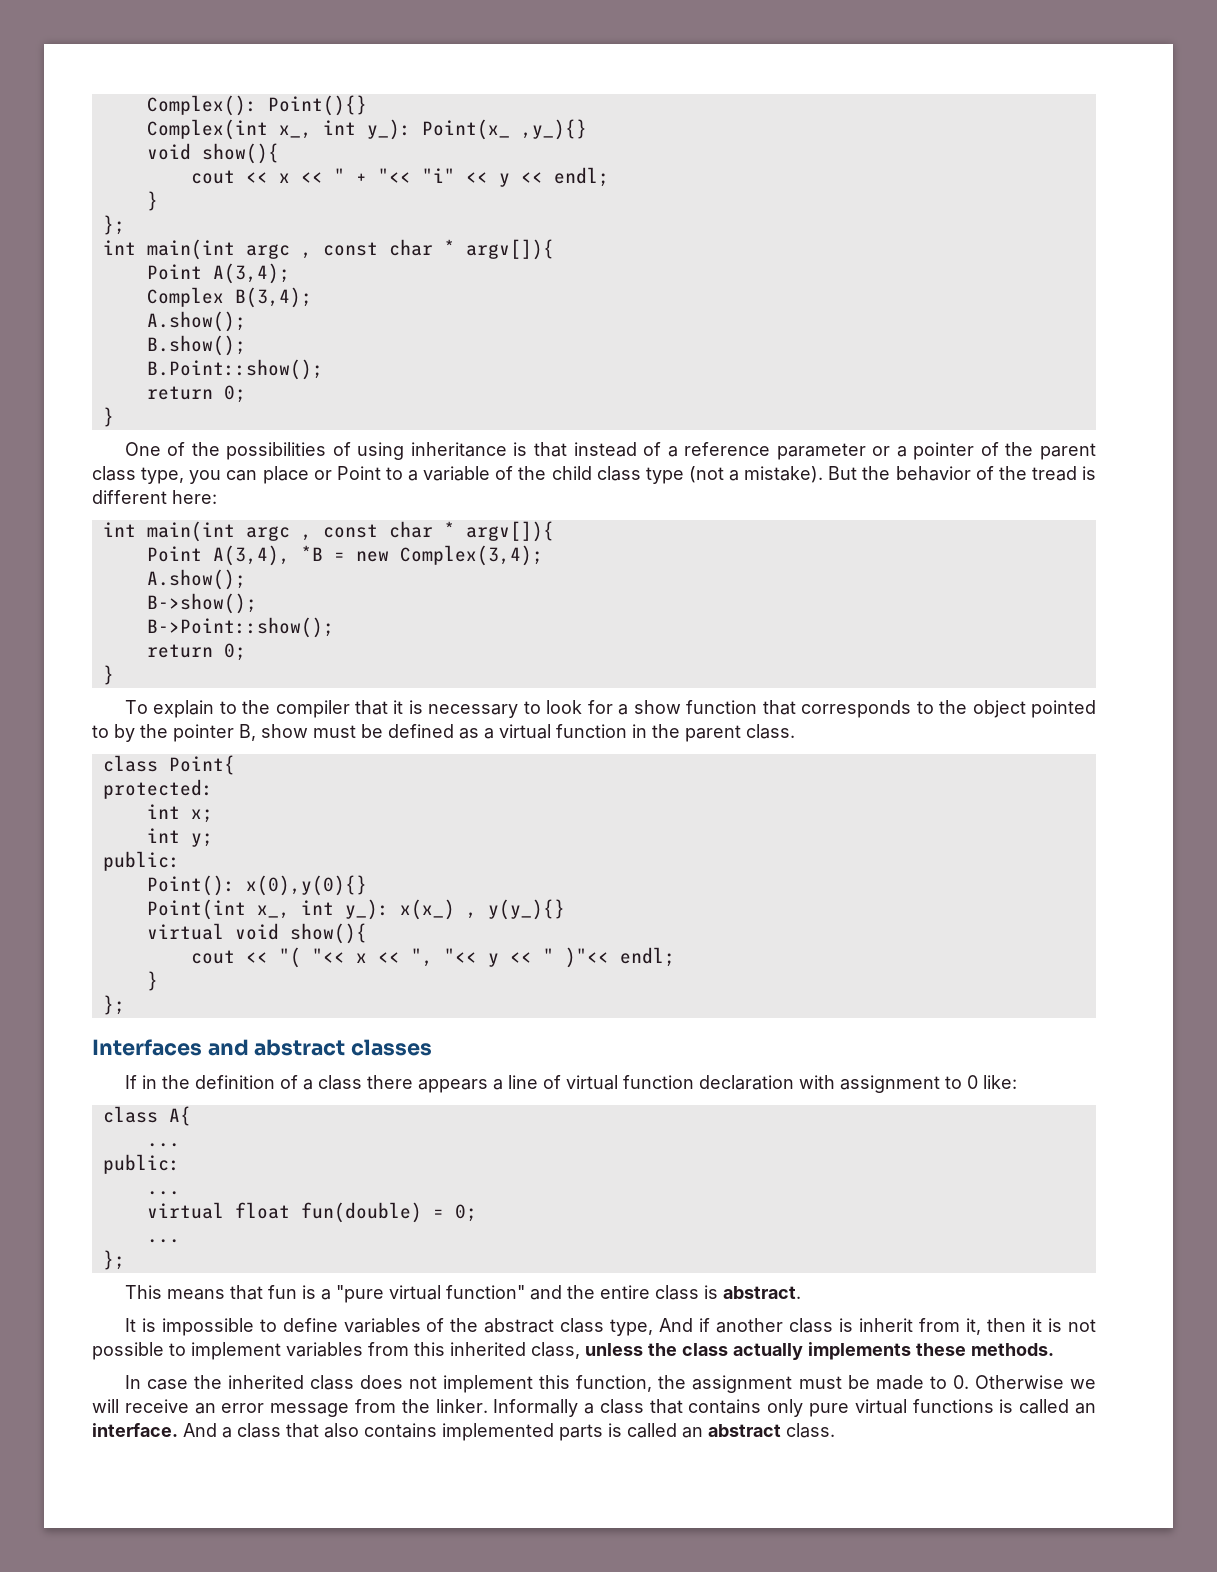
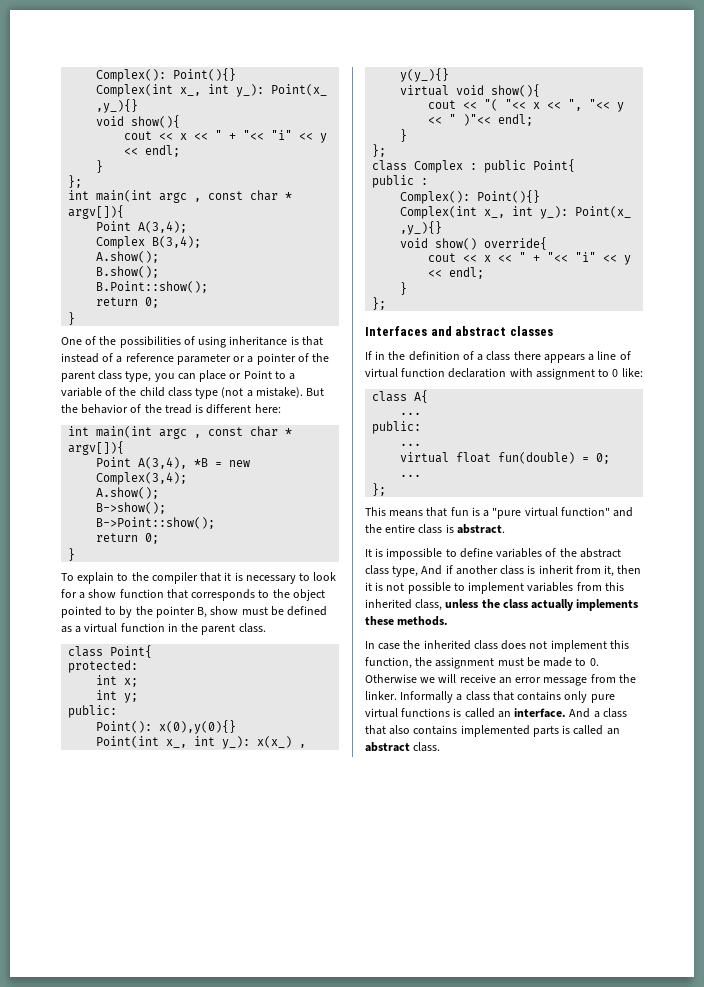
(125, 1005) none -> [372,159,576,173] [372,175,429,188] [400,190,541,204] [400,206,632,219] [400,221,443,235] [400,237,548,250] [428,252,632,265] [428,267,485,279] [400,282,408,295] [372,297,387,310] // class Complex : public Point{ // public : // Complex(): Point(){} // Complex(int x_, int y_): Point(x_ ,y_){} // void show() override{ // cout << x << " + "<< "i" << y << endl; // } // };

